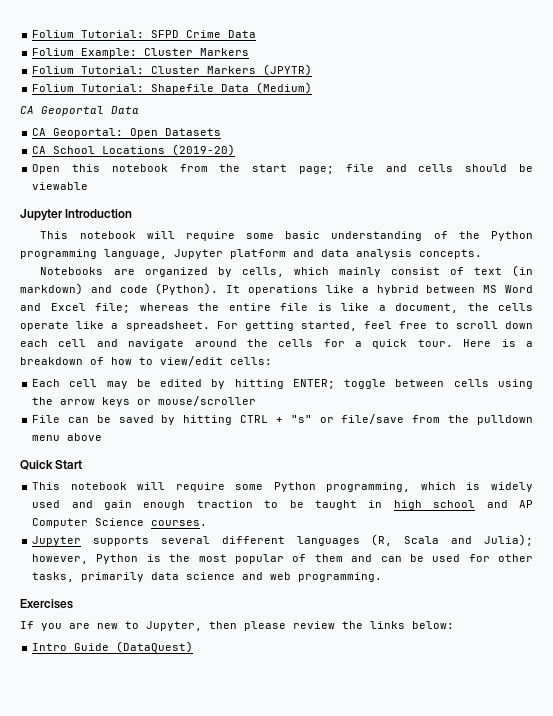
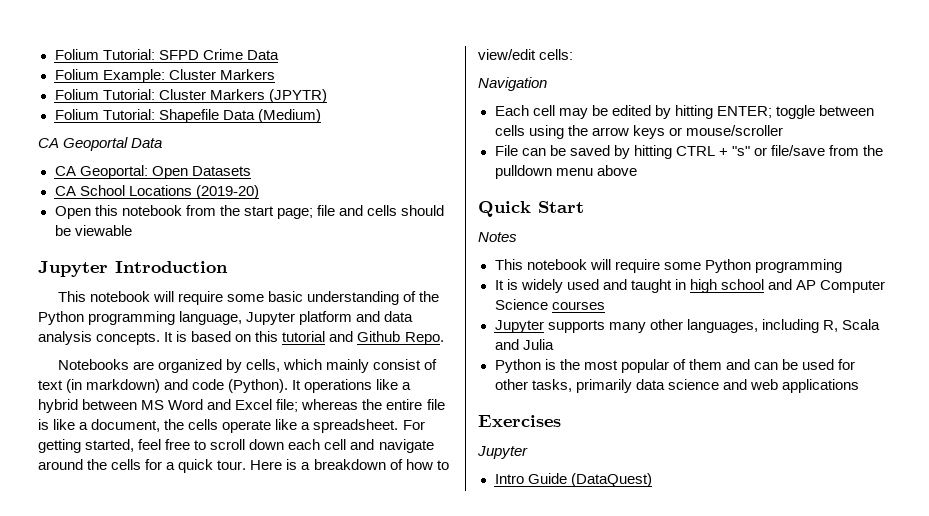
(482, 254) none -> [164,331,444,345] It is based on this tutorial and Github Repo.
(272, 361) none -> [478,77,547,91] // Navigation
(83, 464) none -> [478,232,517,242] // Notes
[326,482,456,492] programming, which -> [754,259,842,273] [494,280,504,290] programming // It
[103,500,304,510] gain enough traction to be -> (627, 284) none
[151,520,208,526] courses. -> [551,301,605,310] courses
[160,534,533,546] [32,554,89,564] several different languages (R, Scala and Julia); however, -> [608,319,880,333] [494,339,554,350] many other languages, including R, Scala and Julia //
[298,572,383,582] programming. -> [781,379,859,393] applications
[20,621,454,631] If you are new to Jupyter, then please review the links below: -> [477,446,528,459] Jupyter

